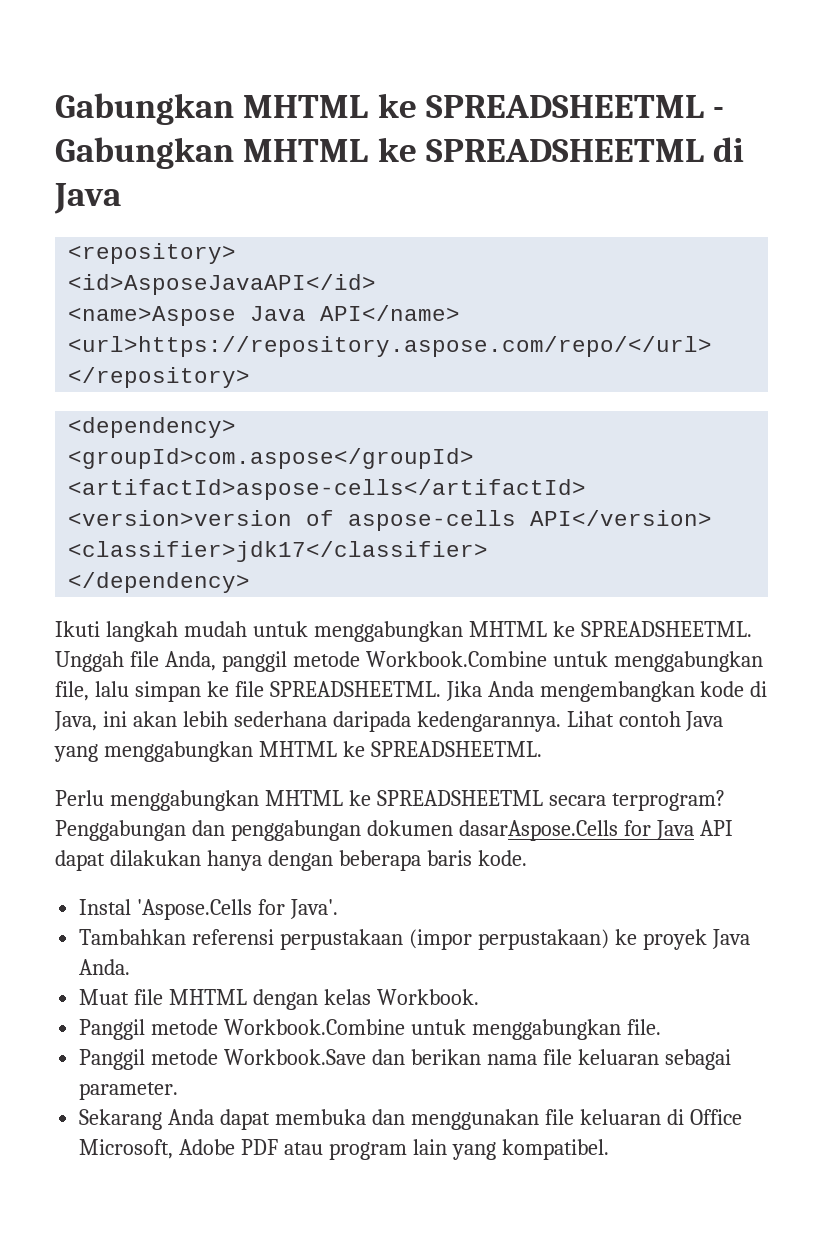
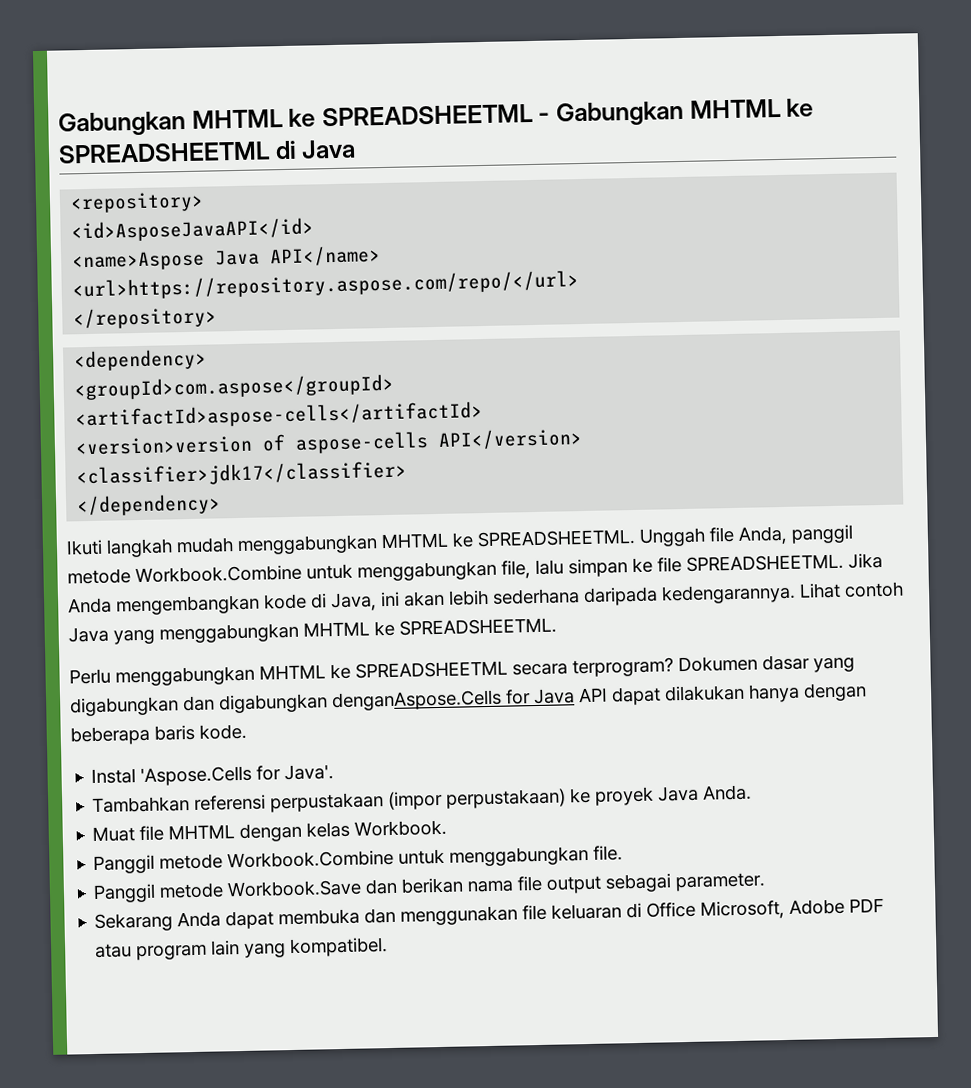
[252,621,308,637] untuk -> (234, 545) none
[55,820,618,841] Penggabungan dan penggabungan dokumen dasarAspose.Cells -> [678,654,855,673] [70,689,502,717] Dokumen dasar yang digabungkan dan digabungkan denganAspose.Cells
[577,1049,659,1065] keluaran -> [546,875,603,894] output

